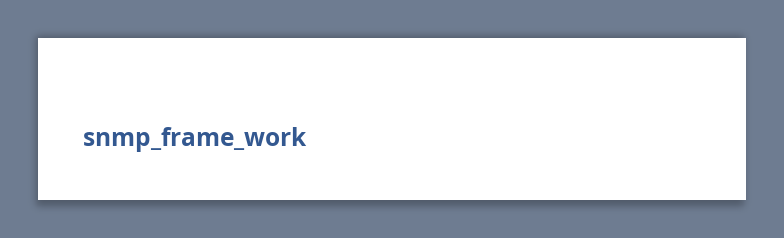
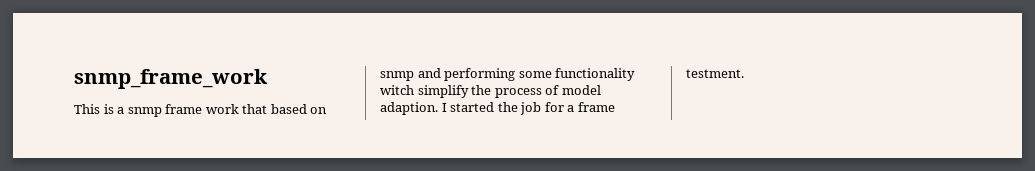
(307, 139) none -> [74,104,328,117] [380,68,636,81] [380,85,601,98] [380,102,615,115] [686,69,744,78] // This is a snmp frame work that based on snmp and performing some functionality witch simplify the process of model adaption. I started the job for a frame testment.

